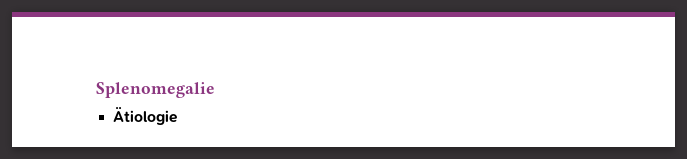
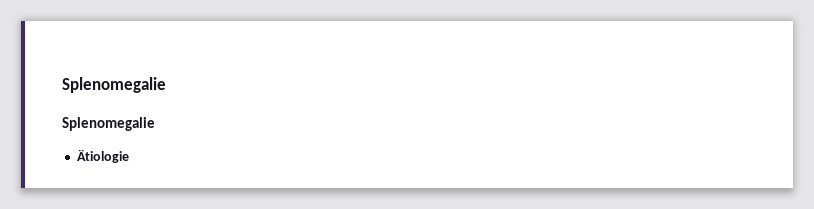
[96,82,215,98] Splenomegalie -> [62,77,166,93] [62,117,155,131] Splenomegalie // Splenomegalie

